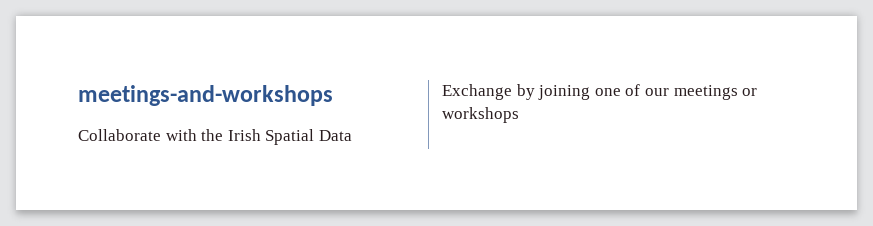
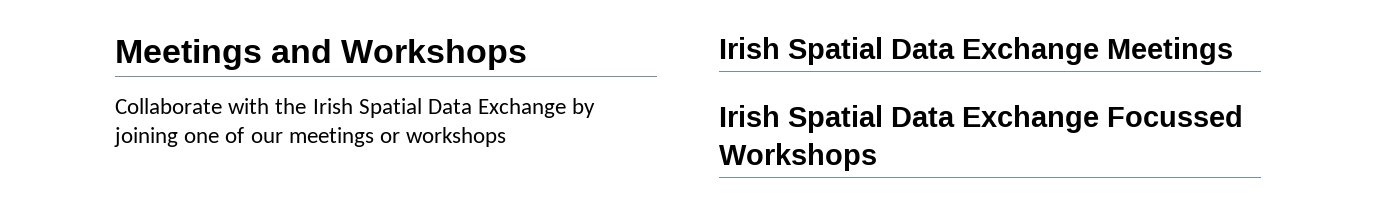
[78,85,333,106] meetings-and-workshops -> [115,39,528,70] Meetings and Workshops
(519, 115) none -> [719,37,1233,65] [719,105,1243,133] [719,143,877,171] // Irish Spatial Data Exchange Meetings // Irish Spatial Data Exchange Focussed Workshops

